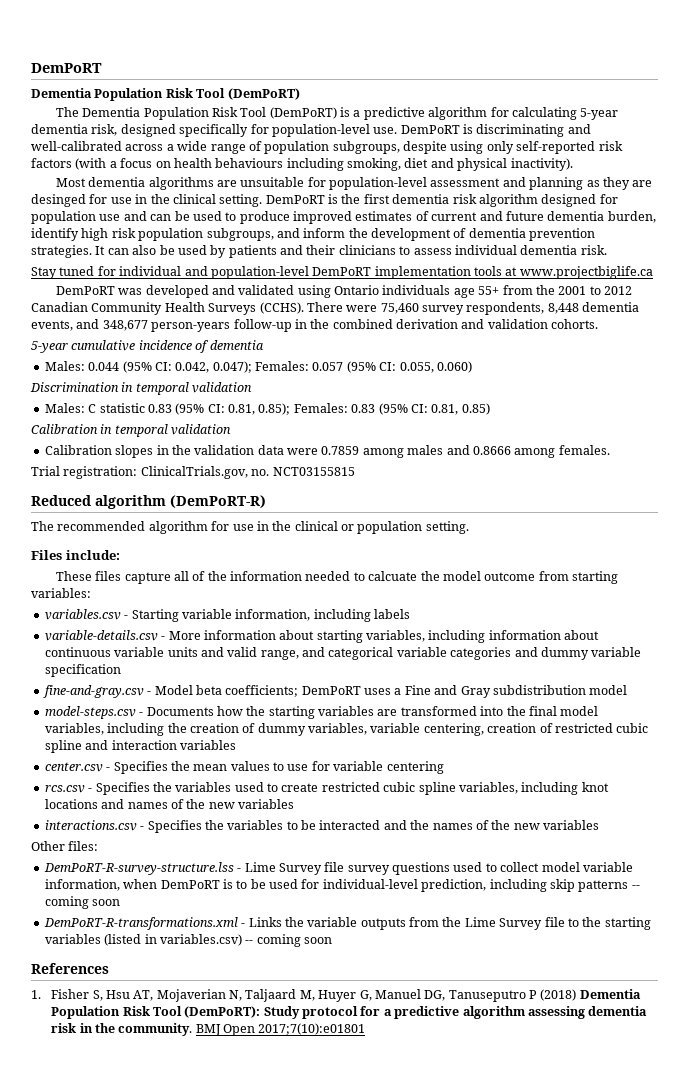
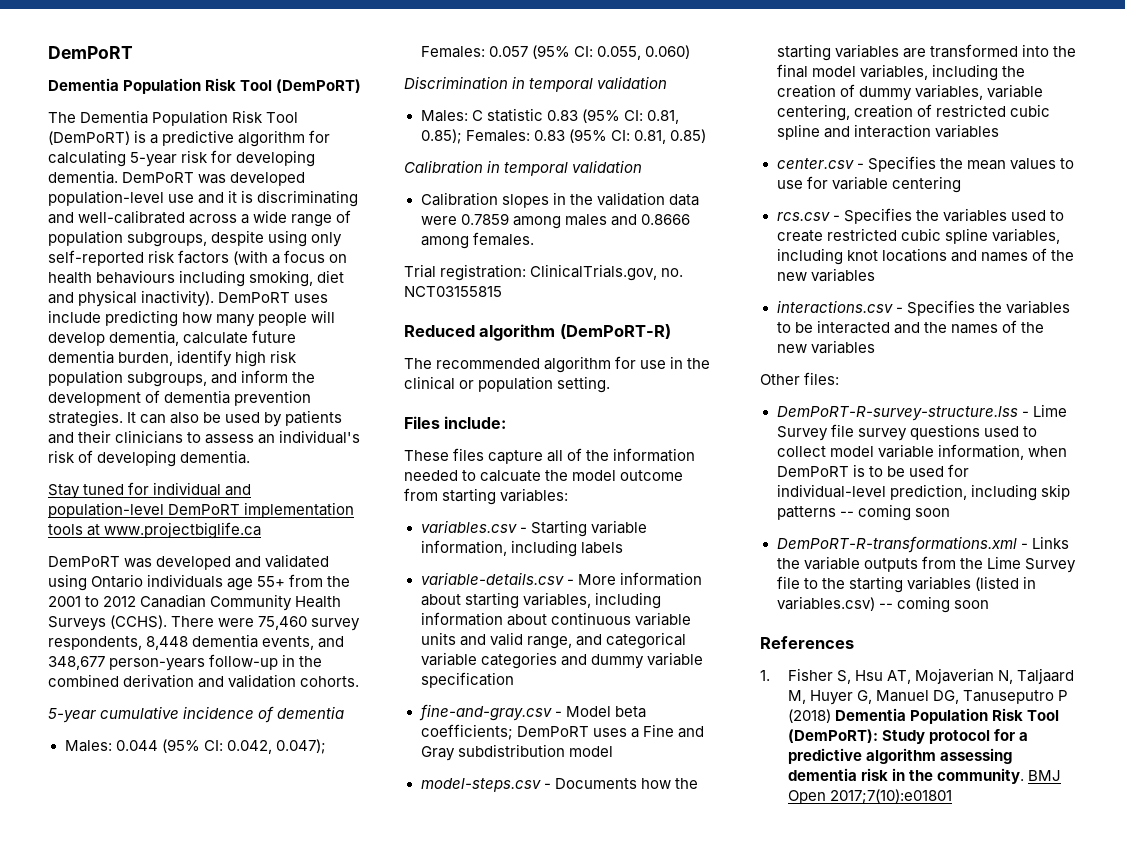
[31,124,460,137] dementia risk, designed specifically for population-level use. DemPoRT -> [181,150,316,167] [48,170,306,186] [48,190,238,206] risk for developing dementia. DemPoRT was developed population-level use and it
[55,177,653,190] [31,194,618,207] [31,211,503,224] // Most dementia algorithms are unsuitable for population-level assessment and planning as they are desinged for use in the clinical setting. DemPoRT is the first dementia risk algorithm designed for population use and can be used to produce improved estimates of current and -> [218,292,329,303] [48,310,336,327] [48,330,249,346] DemPoRT uses include predicting how many people will develop dementia, calculate
[454,245,607,255] individual dementia risk. -> [258,430,361,444] [48,450,251,467] an individual's risk of developing dementia.

